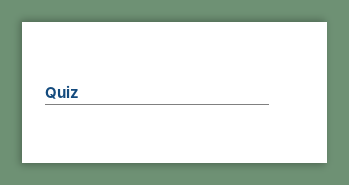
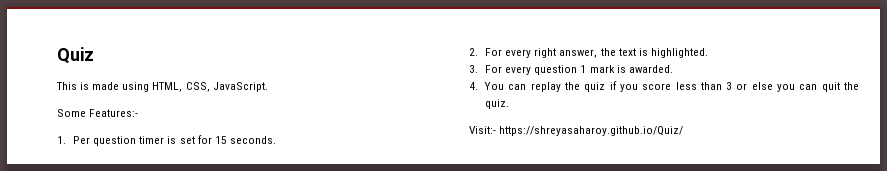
(79, 92) none -> [56,82,268,92] [57,109,139,117] [57,135,276,146] [469,48,708,58] [469,65,673,75] [469,81,859,92] [485,99,510,109] [469,126,684,136] // This is made using HTML, CSS, JavaScript. // Some Features:- // 1. Per question timer is set for 15 seconds. // 2. For every right answer, the text is highlighted. // 3. For every question 1 mark is awarded. // 4. You can replay the quiz if you score less than 3 or else you can quit the quiz. // Visit:- https://shreyasaharoy.github.io/Quiz/

